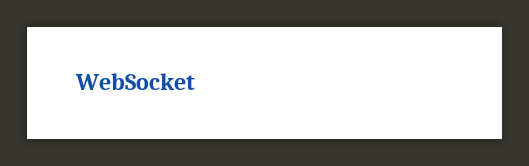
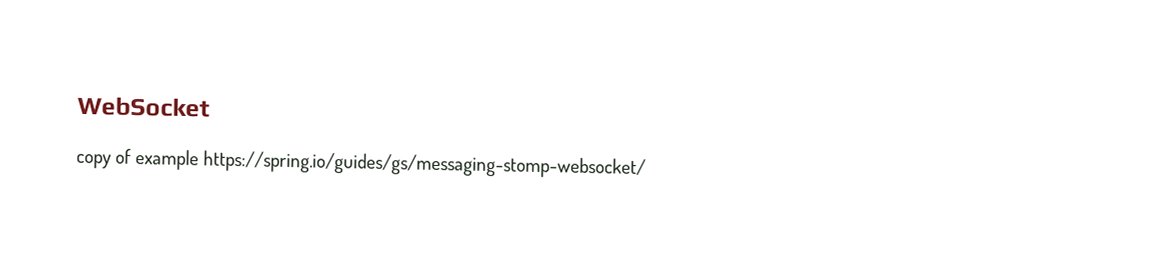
(195, 81) none -> [76,148,647,180] // copy of example https://spring.io/guides/gs/messaging-stomp-websocket/

